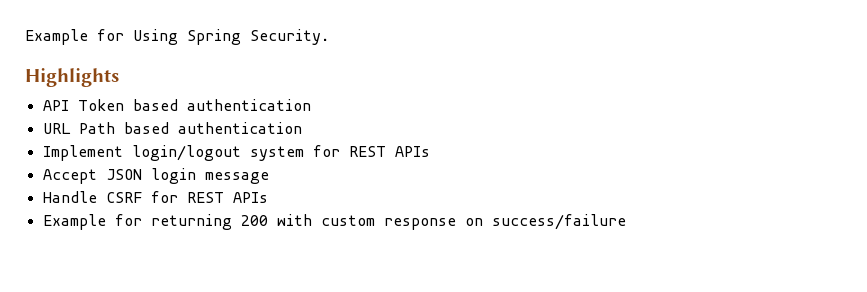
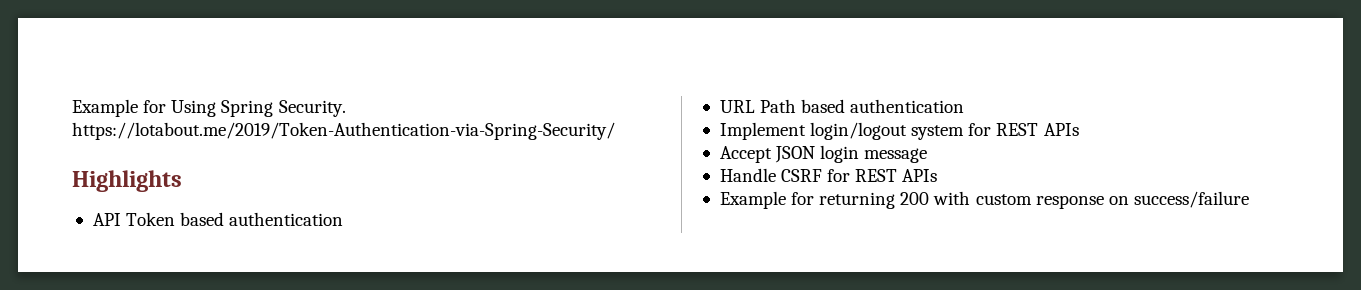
(329, 37) none -> [72,122,615,140] https://lotabout.me/2019/Token-Authentication-via-Spring-Security/

